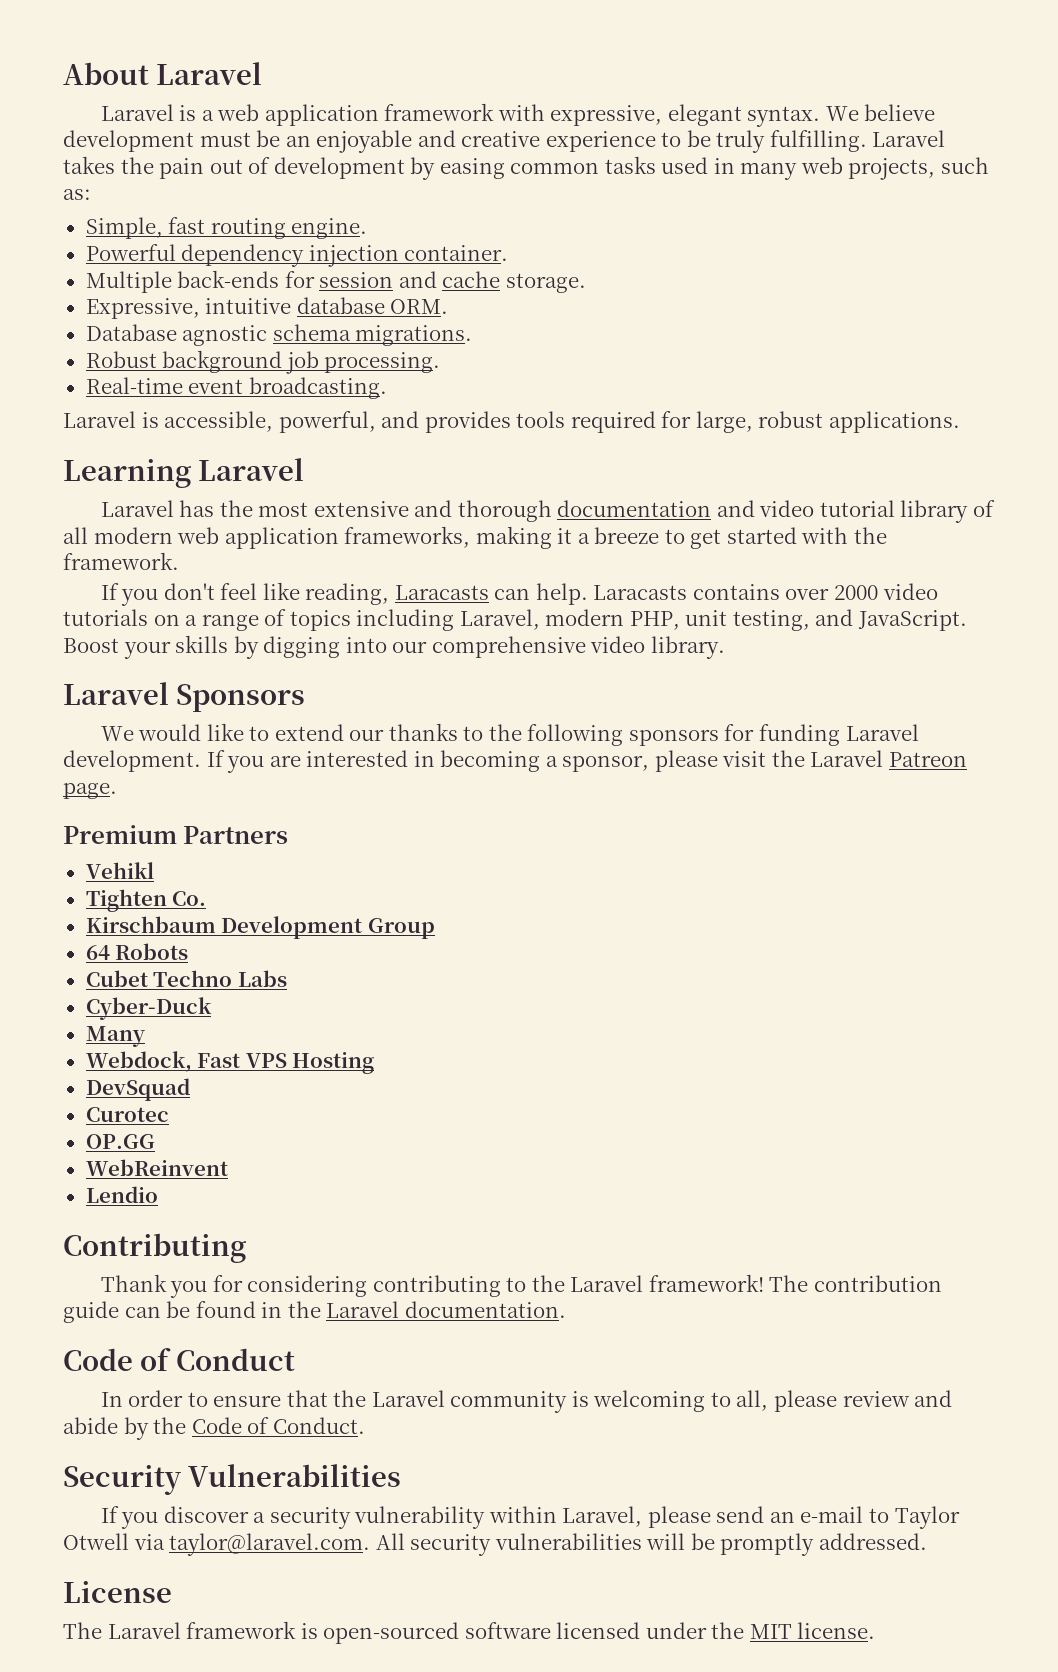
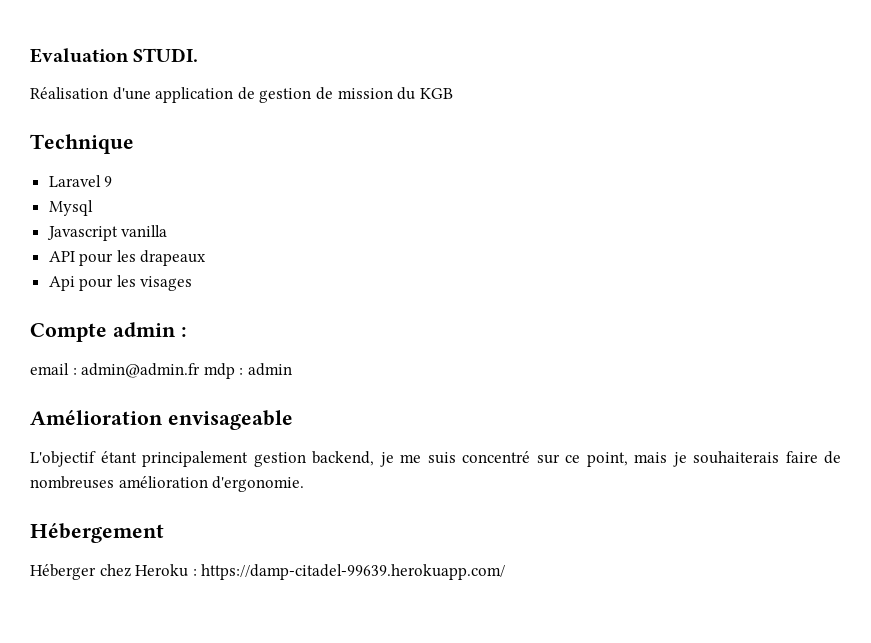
[63,62,263,85] [100,103,936,127] [63,130,946,153] [63,156,990,180] [63,189,91,200] [85,217,368,239] [85,244,509,267] [85,270,586,293] [85,297,449,319] [85,324,473,346] [85,350,441,374] [85,377,387,399] [63,411,960,433] [63,458,305,488] [100,500,996,523] [63,526,887,549] [63,552,179,570] [100,582,938,606] [63,609,967,631] [63,635,725,659] [63,682,306,712] [100,723,919,746] [63,750,967,773] [63,783,117,799] [63,825,289,844] [85,862,154,879] [85,889,207,912] [85,916,435,939] [85,943,189,960] [85,970,287,987] [85,997,212,1020] [85,1026,145,1047] [85,1051,375,1074] [85,1078,190,1101] [85,1107,169,1122] [85,1134,155,1149] [85,1159,228,1176] [85,1186,158,1203] [63,1233,246,1263] [100,1274,942,1298] [63,1301,566,1323] [63,1348,295,1371] [100,1390,953,1413] [63,1417,365,1440] [63,1464,402,1495] [100,1506,960,1529] [63,1533,927,1556] [63,1581,172,1603] [63,1621,876,1644] About Laravel // Laravel is a web application framework with expressive, elegant syntax. We believe development must be an enjoyable and creative experience to be truly fulfilling. Laravel takes the pain out of development by easing common tasks used in many web projects, such as: // Simple, fast routing engine. // Powerful dependency injection container. // Multiple back-ends for session and cache storage. // Expressive, intuitive database ORM. // Database agnostic schema migrations. // Robust background job processing. // Real-time event broadcasting. // Laravel is accessible, powerful, and provides tools required for large, robust applications. // Learning Laravel // Laravel has the most extensive and thorough documentation and video tutorial library of all modern web application frameworks, making it a breeze to get started with the framework. // If you don't feel like reading, Laracasts can help. Laracasts contains over 2000 video tutorials on a range of topics including Laravel, modern PHP, unit testing, and JavaScript. Boost your skills by digging into our comprehensive video library. // Laravel Sponsors // We would like to extend our thanks to the following sponsors for funding Laravel development. If you are interested in becoming a sponsor, please visit the Laravel Patreon page. // Premium Partners // Vehikl // Tighten Co. // Kirschbaum Development Group // 64 Robots // Cubet Techno Labs // Cyber-Duck // Many // Webdock, Fast VPS Hosting // DevSquad // Curotec // OP.GG // WebReinvent // Lendio // Contributing // Thank you for considering contributing to the Laravel framework! The contribution guide can be found in the Laravel documentation. // Code of Conduct // In order to ensure that the Laravel community is welcoming to all, please review and abide by the Code of Conduct. // Security Vulnerabilities // If you discover a security vulnerability within Laravel, please send an e-mail to Taylor Otwell via taylor@laravel.com. All security vulnerabilities will be promptly addressed. // License // The Laravel framework is open-sourced software licensed under the MIT license. -> [30,48,199,63] [30,87,453,103] [30,134,134,154] [48,175,113,187] [48,200,93,216] [46,225,168,241] [48,250,207,266] [48,275,193,291] [30,322,187,342] [30,363,292,379] [30,410,293,430] [30,451,841,467] [30,476,305,492] [30,523,164,543] [30,564,506,580] Evaluation STUDI. // Réalisation d'une application de gestion de mission du KGB // Technique // Laravel 9 // Mysql // Javascript vanilla // API pour les drapeaux // Api pour les visages // Compte admin : // email : admin@admin.fr mdp : admin // Amélioration envisageable // L'objectif étant principalement gestion backend, je me suis concentré sur ce point, mais je souhaiterais faire de nombreuses amélioration d'ergonomie. // Hébergement // Héberger chez Heroku : https://damp-citadel-99639.herokuapp.com/

